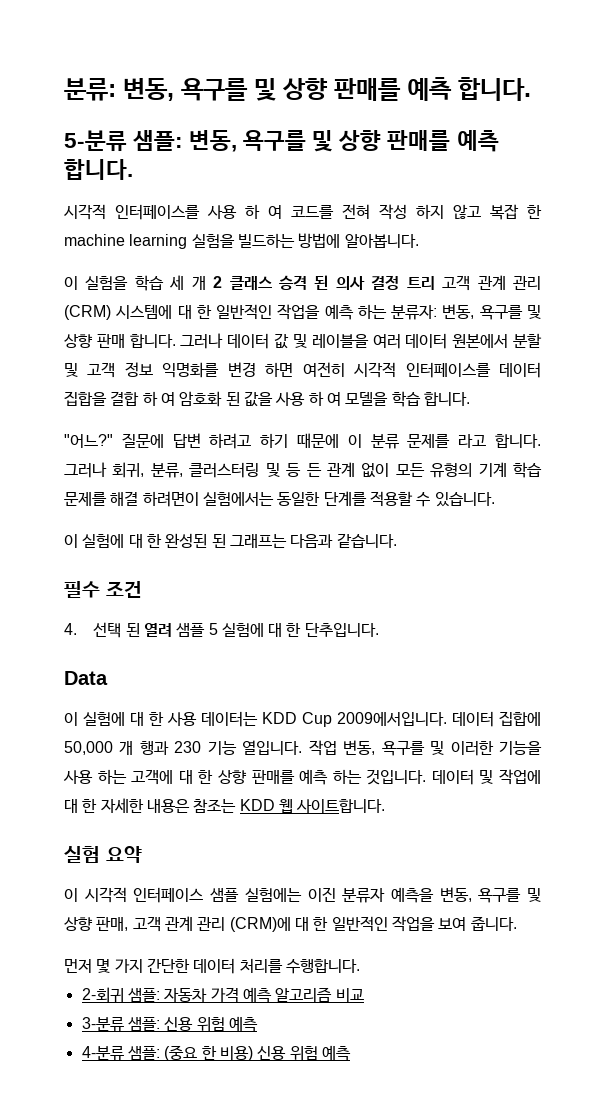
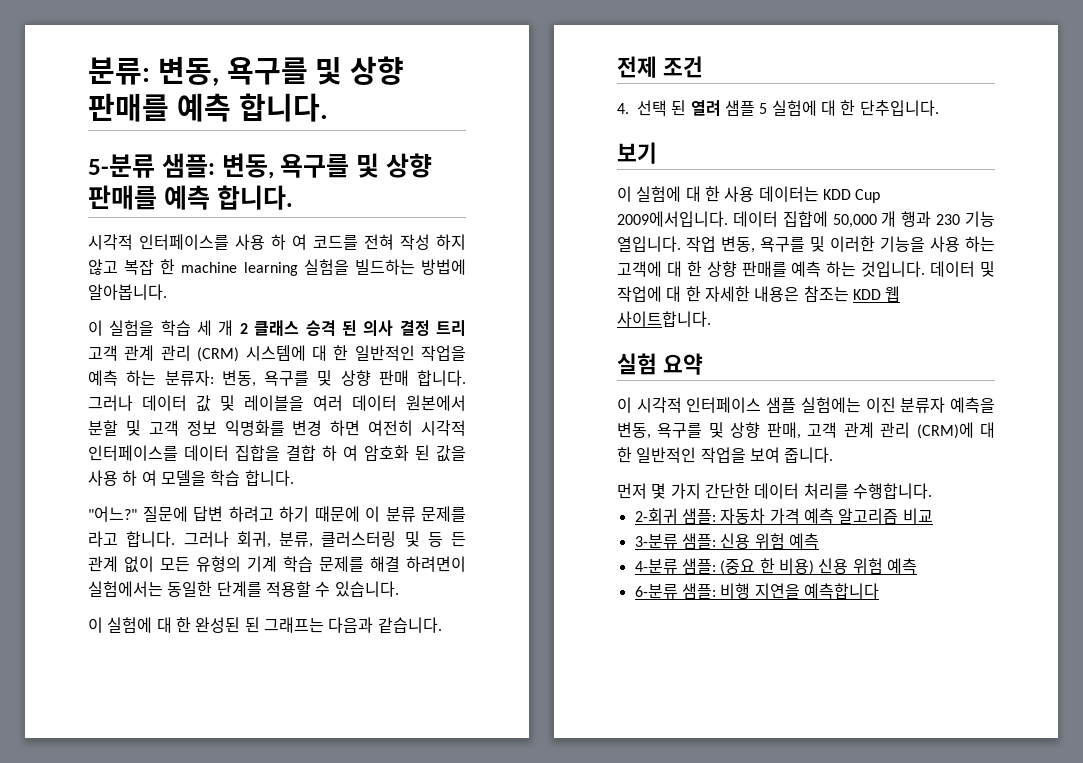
[64,581,100,598] 필수 -> [617,56,657,78] 전제
[64,671,108,685] Data -> [617,142,657,164] 보기
(351, 1053) none -> [634,583,879,599] // 6-분류 샘플: 비행 지연을 예측합니다

